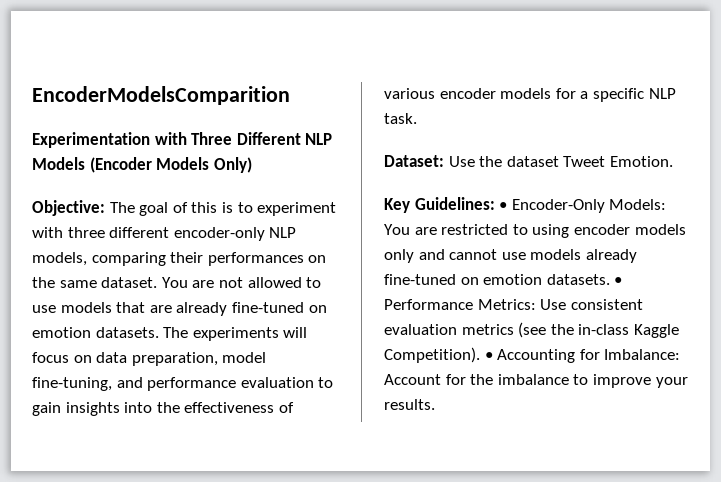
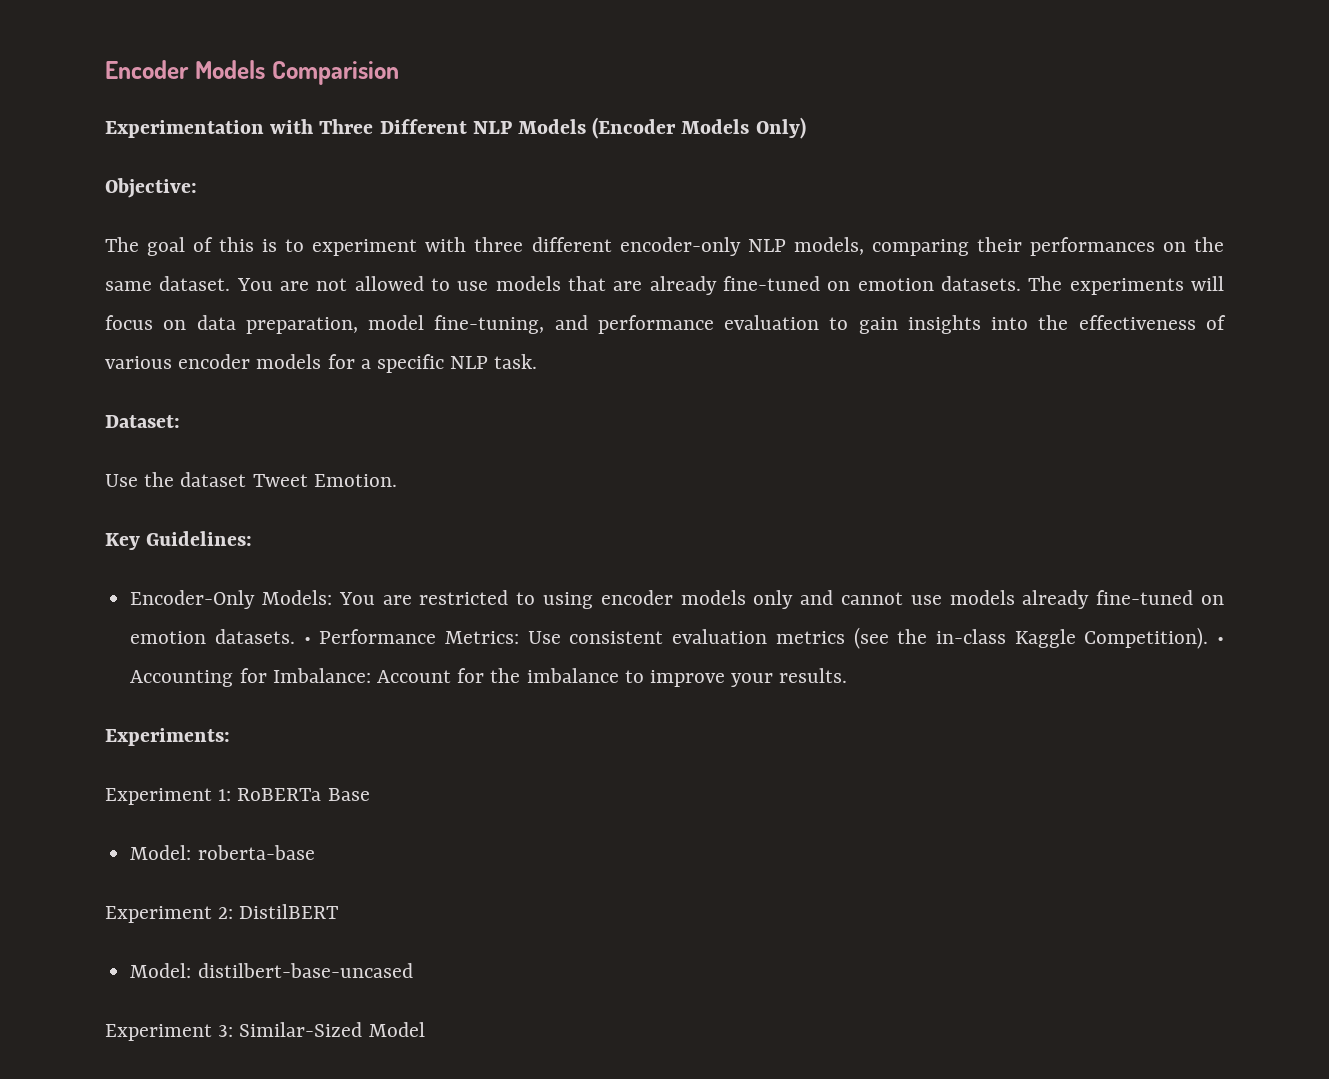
[32,86,290,105] EncoderModelsComparition -> [105,60,399,85] Encoder Models Comparision
(105, 208) none -> (197, 188) //
(444, 161) none -> (180, 421) //
[499,202,508,210] • -> (253, 538) //
(435, 404) none -> [105,728,230,746] [105,788,370,805] [130,845,315,860] [105,904,339,923] [130,963,413,978] [105,1022,425,1041] // Experiments: // Experiment 1: RoBERTa Base // Model: roberta-base // Experiment 2: DistilBERT // Model: distilbert-base-uncased // Experiment 3: Similar-Sized Model

